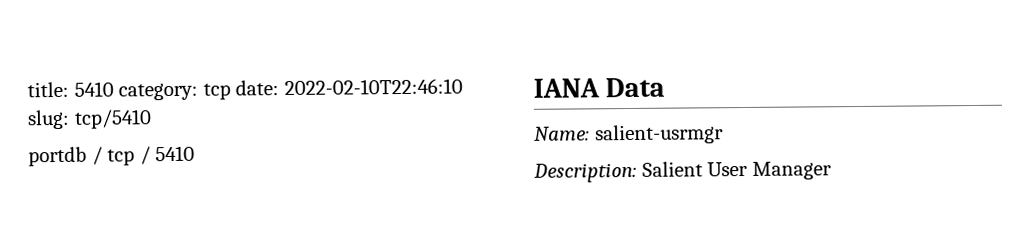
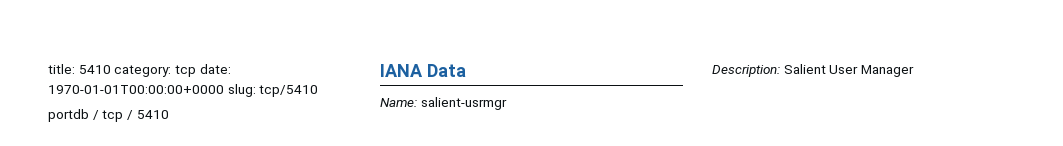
[283,78,463,96] 2022-02-10T22:46:10 -> [48,85,224,94] 1970-01-01T00:00:00+0000

